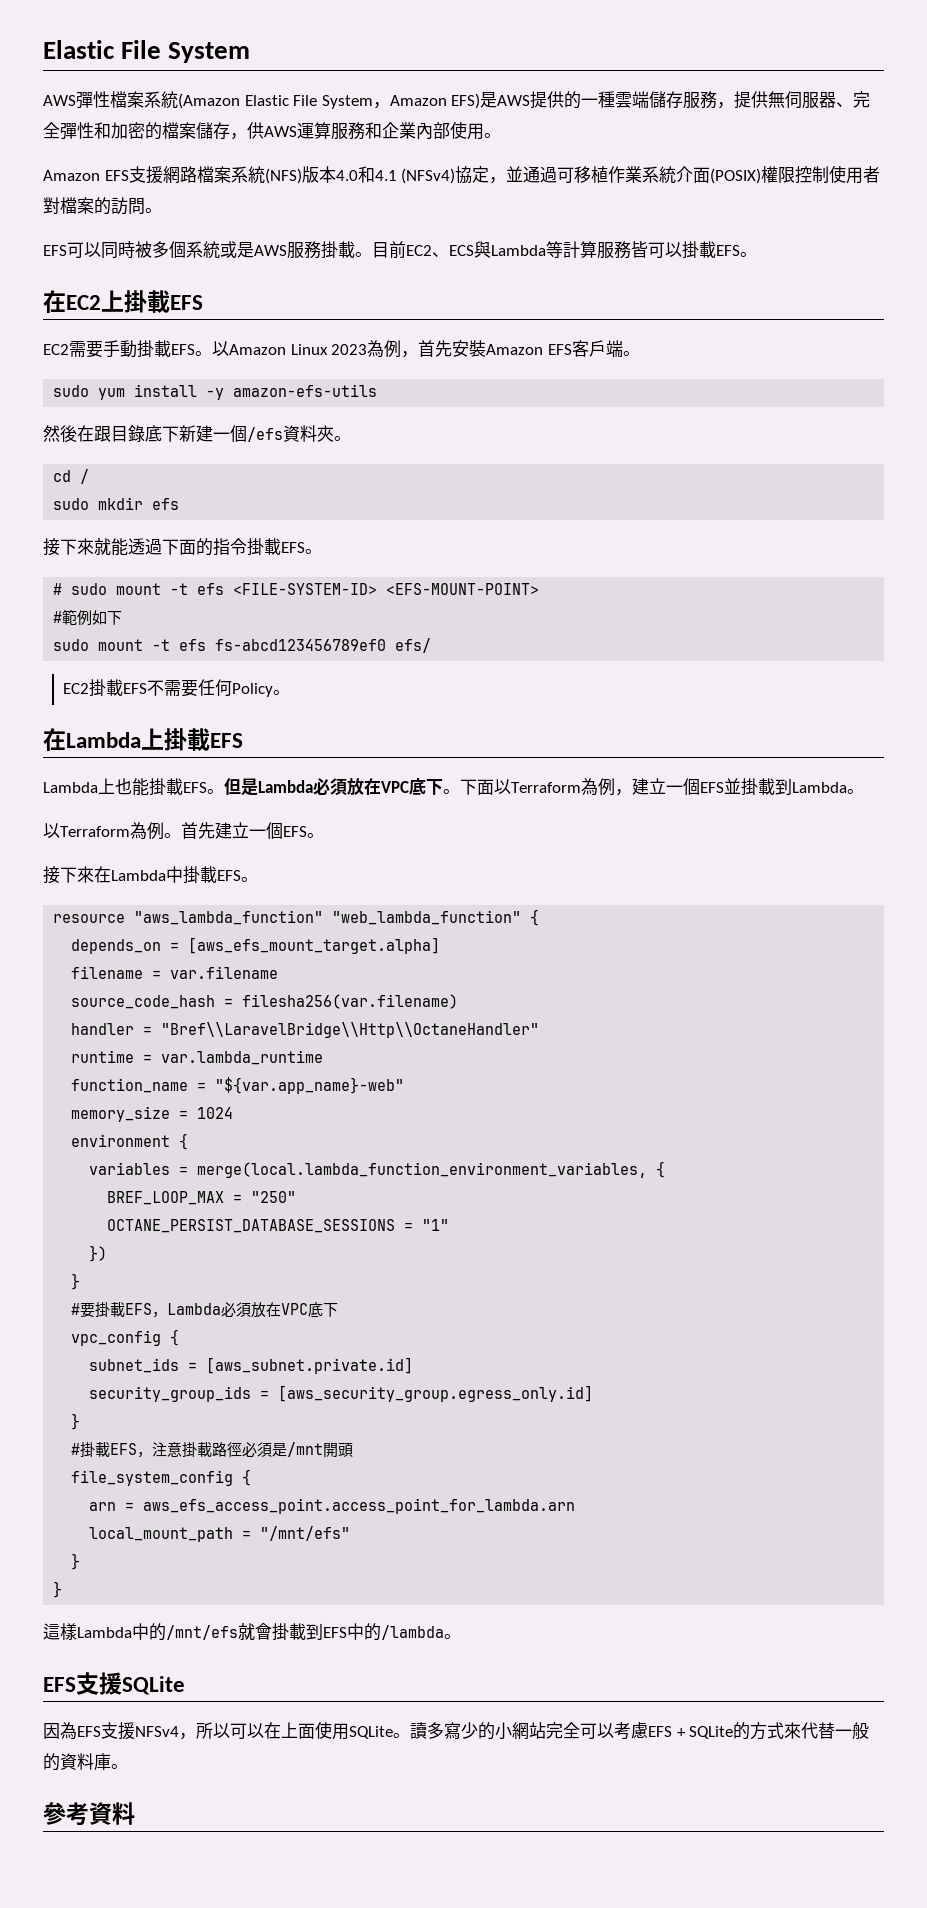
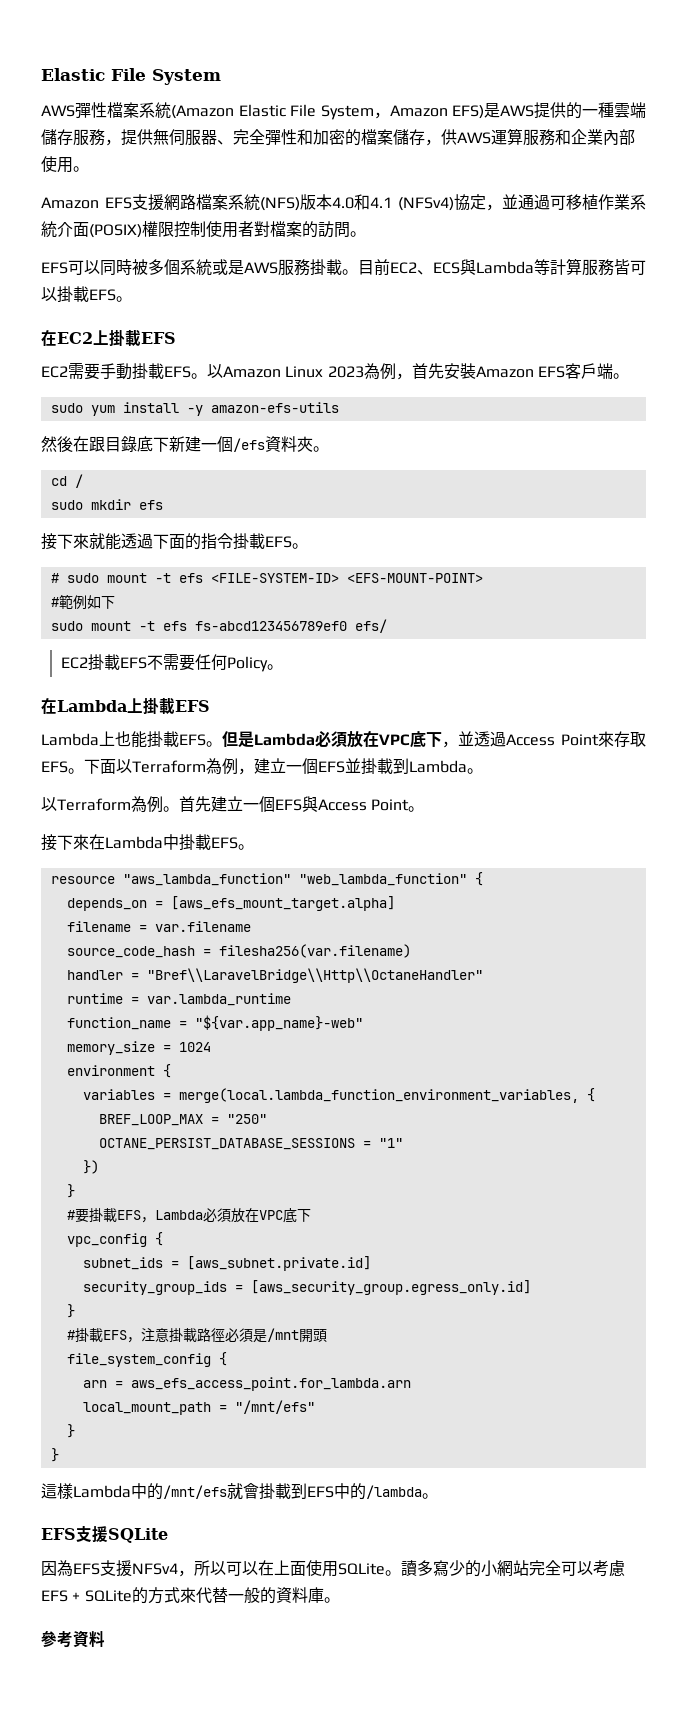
(443, 787) none -> [442,731,646,748] [41,761,68,773] ，並透過Access Point來存取EFS
(307, 831) none -> [302,796,410,812] 與Access Point
[143,1498,576,1514] aws_efs_access_point.access_point_for_lambda.arn -> [130,1377,411,1391] aws_efs_access_point.for_lambda.arn

